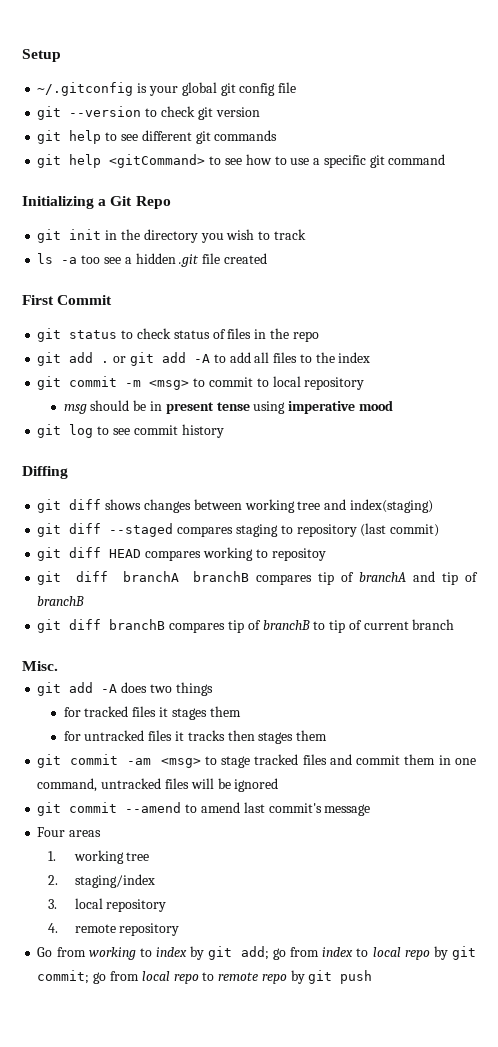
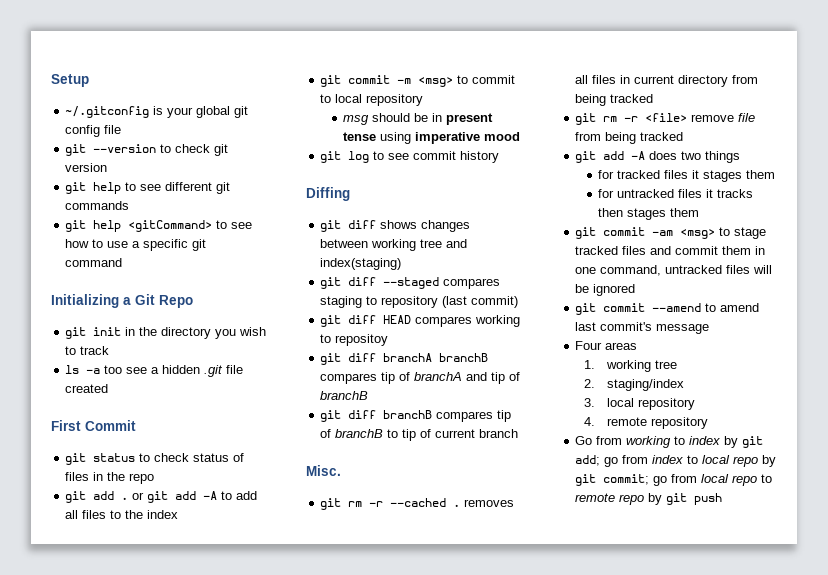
(58, 666) none -> [320,498,515,510] [575,75,759,87] [575,94,654,106] [575,113,756,125] [575,132,684,144] // git rm -r --cached . removes all files in current directory from being tracked // git rm -r <file> remove file from being tracked

